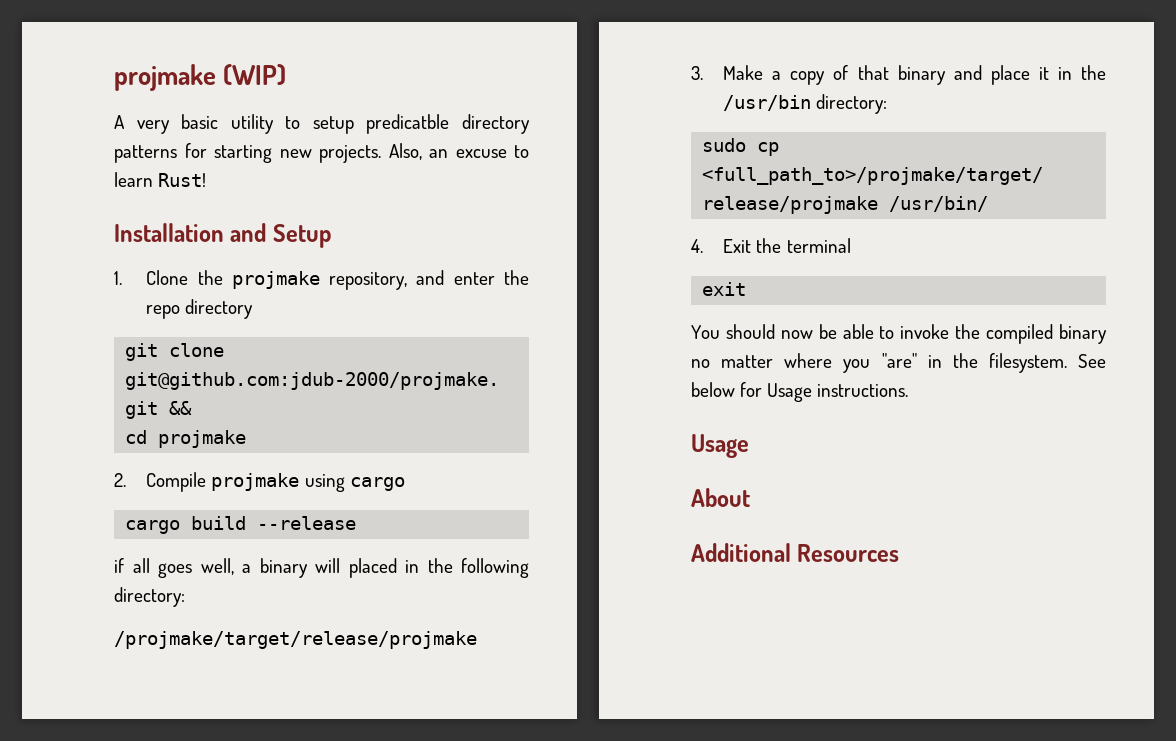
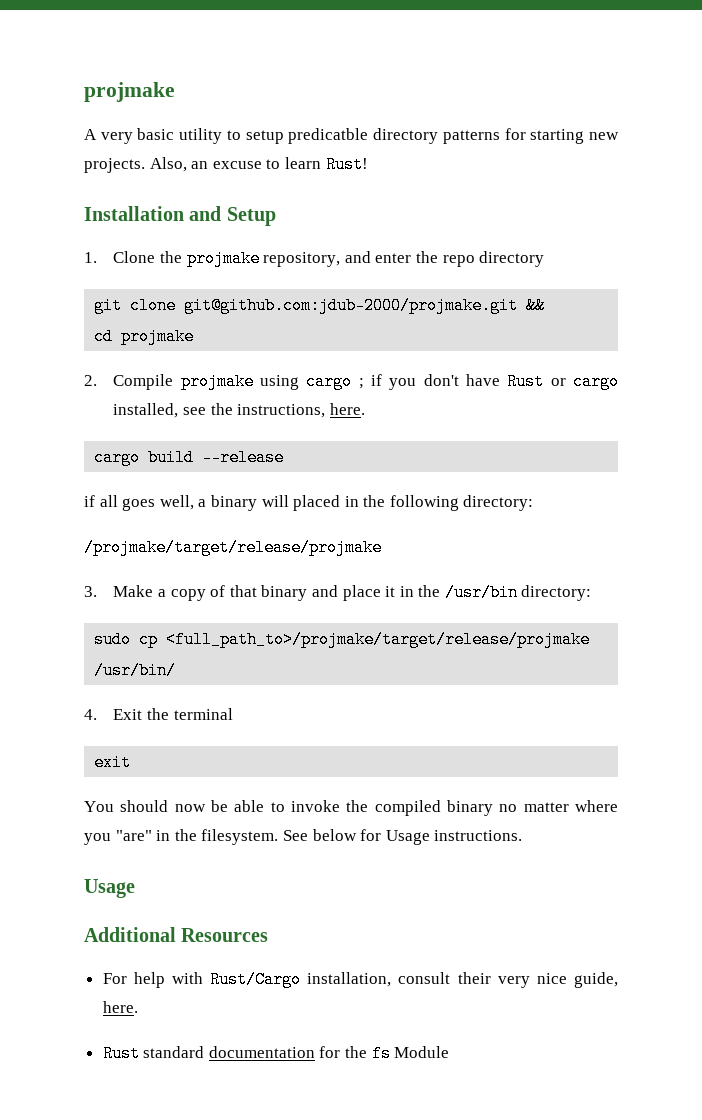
[114,64,287,91] projmake (WIP) -> [84,82,175,102] projmake
(405, 484) none -> [358,373,619,390] [113,403,365,418] ; if you don't have Rust or cargo installed, see the instructions, here.
[691,488,750,507] // About -> (135, 888) none
(900, 553) none -> [102,971,618,988] [102,1001,138,1013] [102,1045,450,1062] // For help with Rust/Cargo installation, consult their very nice guide, here. // Rust standard documentation for the fs Module

